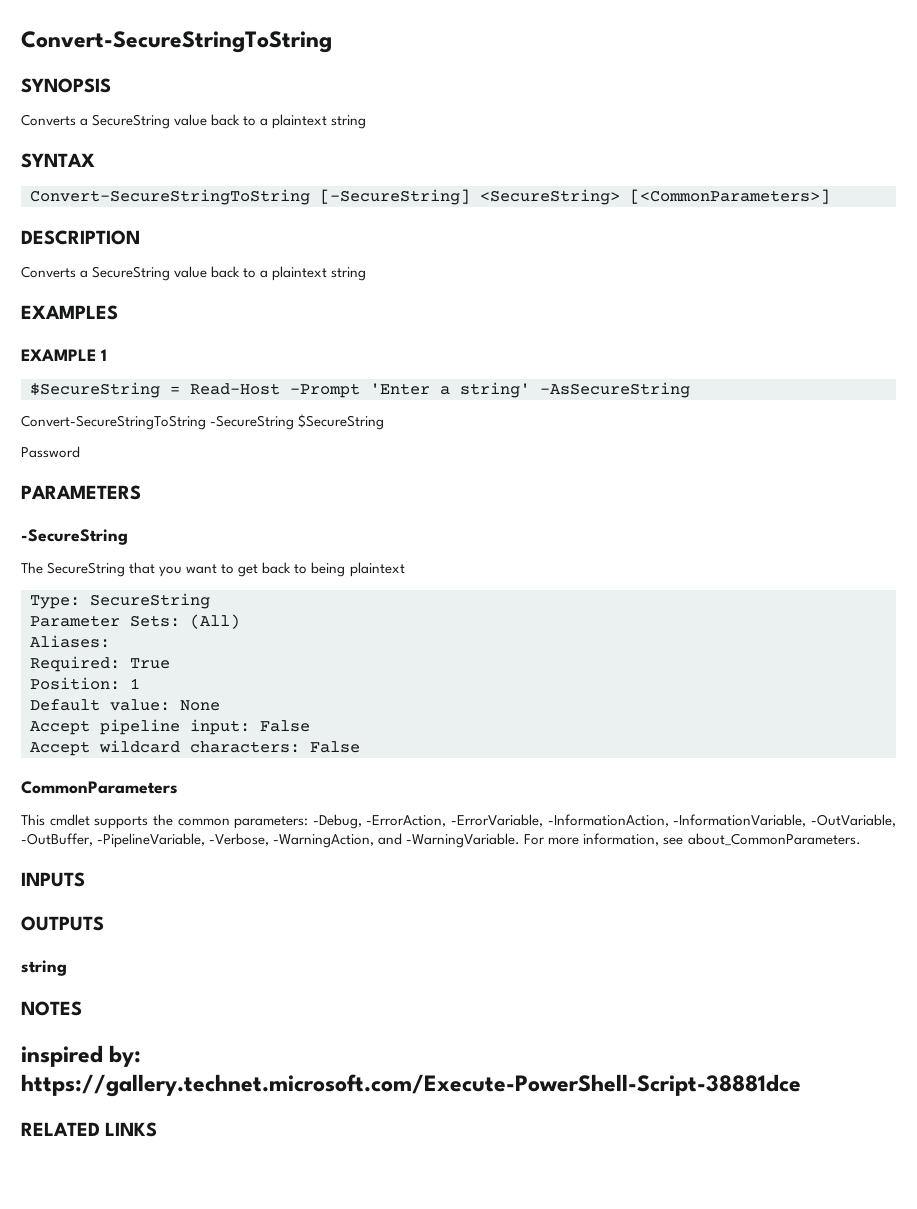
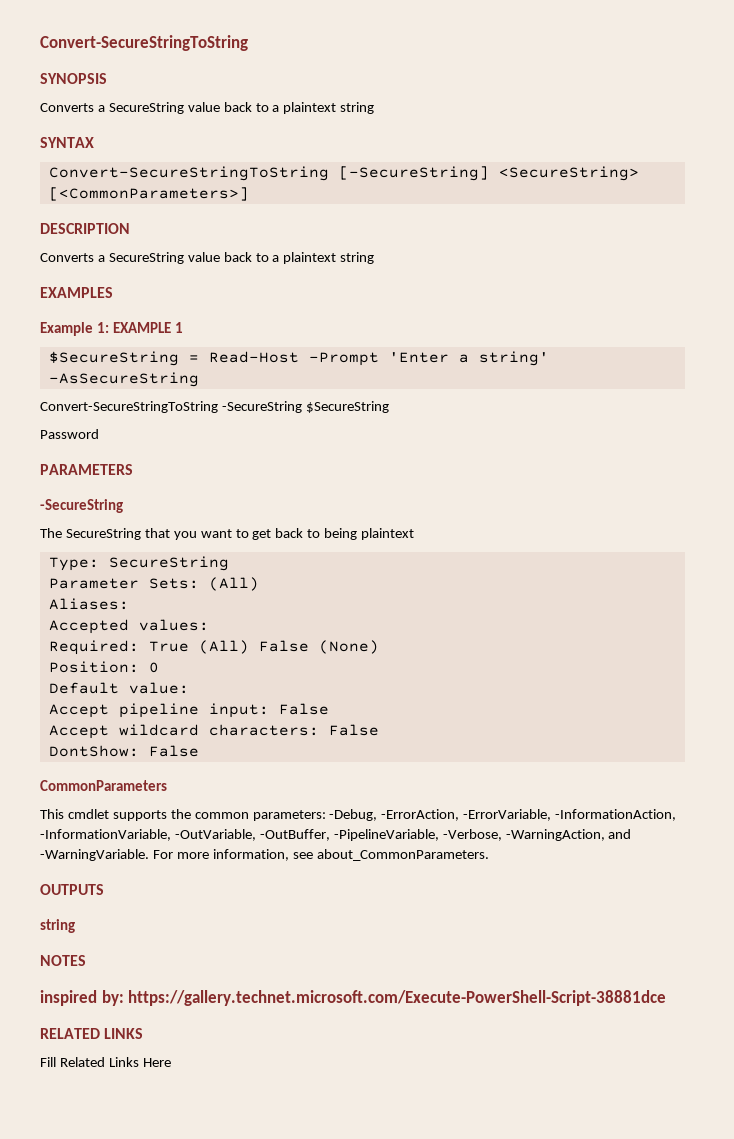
(118, 312) none -> [40,322,110,336] Example 1:
(110, 641) none -> [48,619,209,634] // Accepted values:
(170, 663) none -> [198,640,379,654] (All) False (None)
[130,678,140,689] 1 -> [148,662,159,673] 0
[110,699,220,711] value: None -> [128,682,189,694] value:
(360, 747) none -> [48,745,199,757] // DontShow: False
[21,872,85,887] // INPUTS -> (489, 855) none
(158, 1129) none -> [40,1057,171,1067] // Fill Related Links Here

